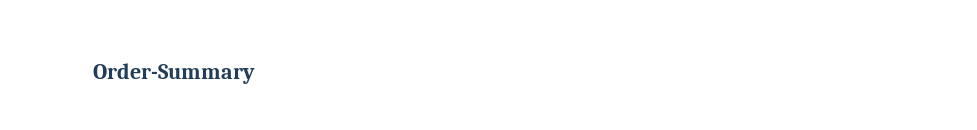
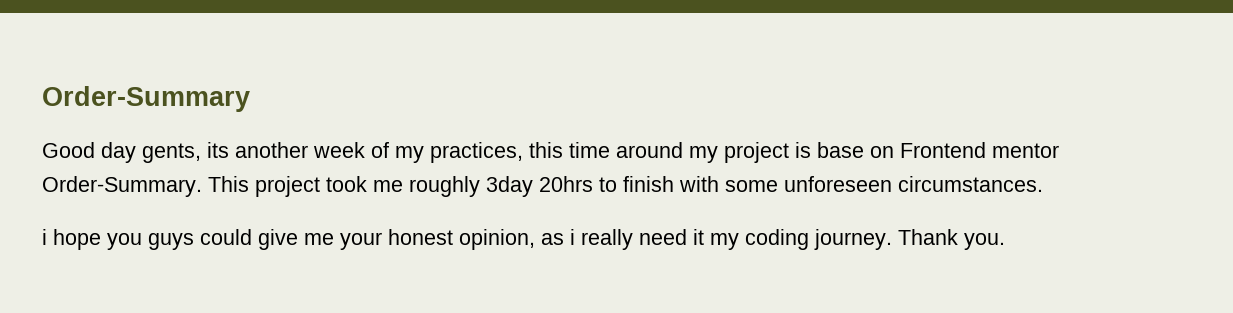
(255, 73) none -> [42,142,1059,163] [42,176,1043,197] [42,229,1005,250] // Good day gents, its another week of my practices, this time around my project is base on Frontend mentor Order-Summary. This project took me roughly 3day 20hrs to finish with some unforeseen circumstances. // i hope you guys could give me your honest opinion, as i really need it my coding journey. Thank you.

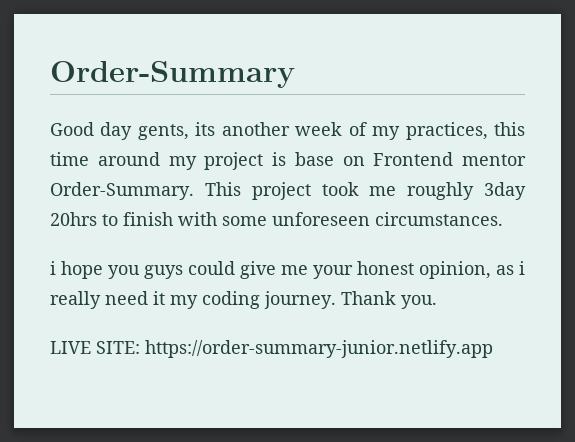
(1005, 241) none -> [50,340,493,358] // LIVE SITE: https://order-summary-junior.netlify.app

